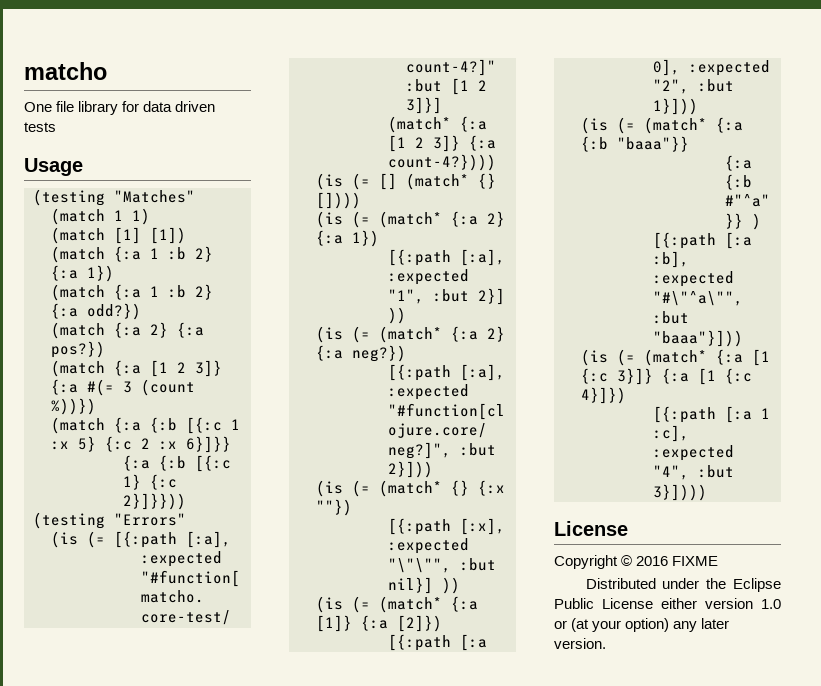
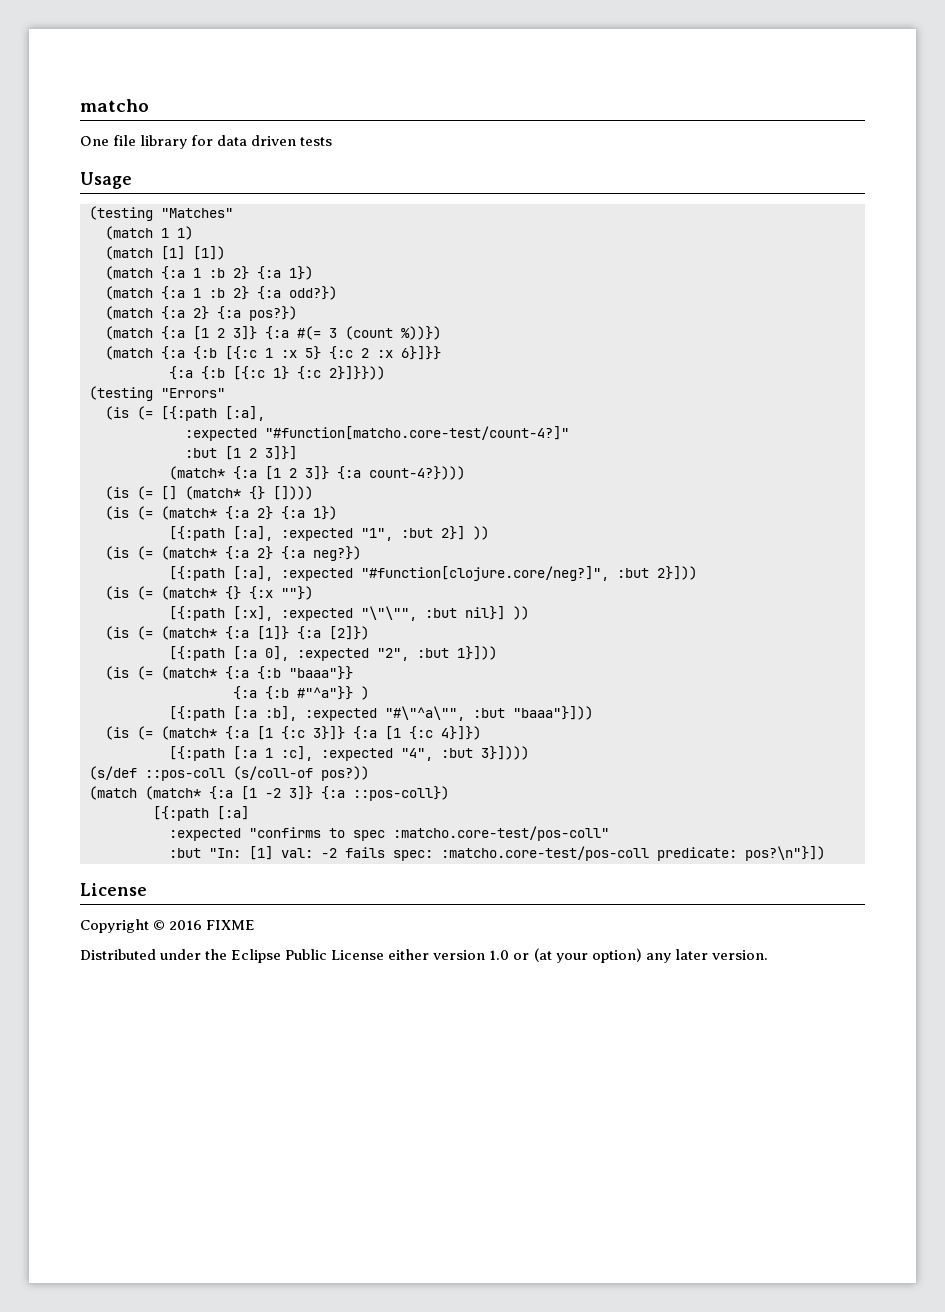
(707, 492) none -> [89,766,369,781] [89,786,449,801] [153,806,249,821] [169,826,609,841] [169,846,825,861] // (s/def ::pos-coll (s/coll-of pos?)) // (match (match* {:a [1 -2 3]} {:a ::pos-coll}) // [{:path [:a] // :expected "confirms to spec :matcho.core-test/pos-coll" // :but "In: [1] val: -2 fails spec: :matcho.core-test/pos-coll predicate: pos?\n"}])

